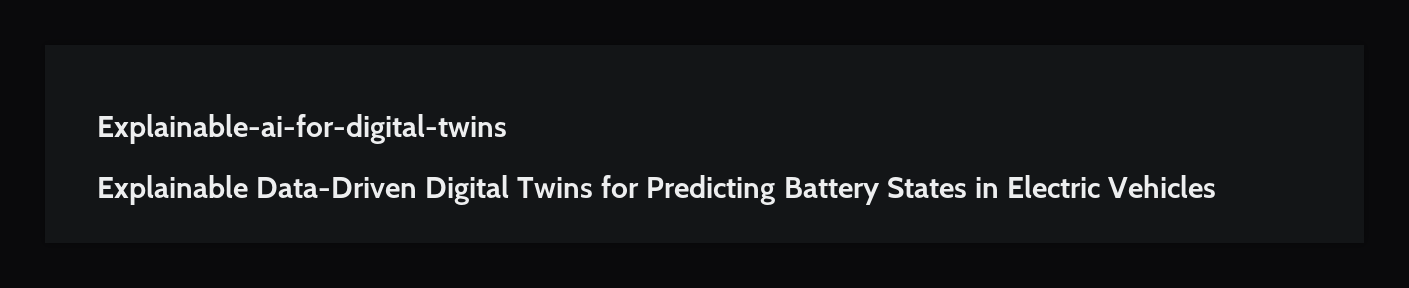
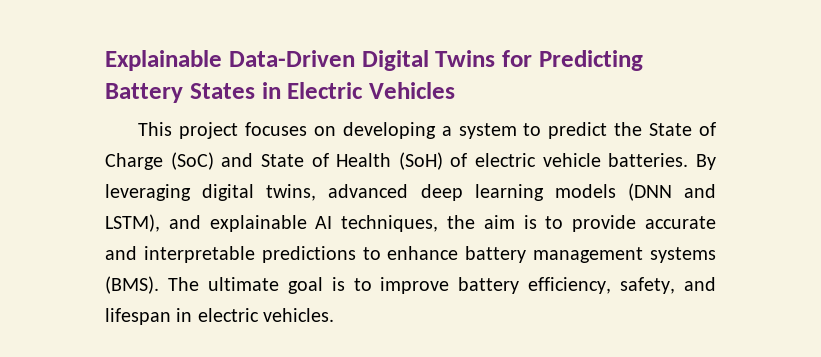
[97,114,507,144] Explainable-ai-for-digital-twins // -> (105, 60) none
(1216, 186) none -> [138,122,716,139] [105,152,716,170] [105,183,716,201] [105,214,716,232] [105,246,716,263] [105,276,716,294] [105,308,335,325] // This project focuses on developing a system to predict the State of Charge (SoC) and State of Health (SoH) of electric vehicle batteries. By leveraging digital twins, advanced deep learning models (DNN and LSTM), and explainable AI techniques, the aim is to provide accurate and interpretable predictions to enhance battery management systems (BMS). The ultimate goal is to improve battery efficiency, safety, and lifespan in electric vehicles.

